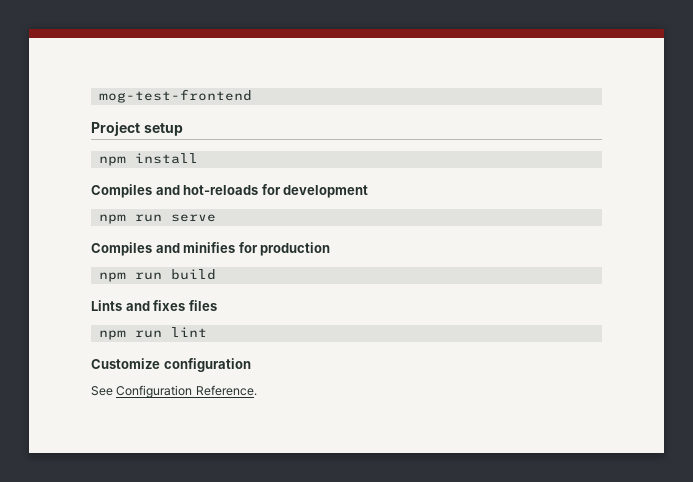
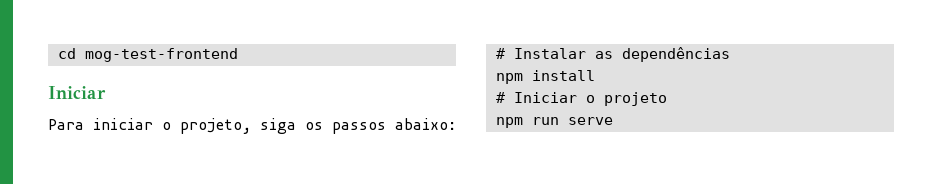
(98, 96) none -> [57,48,76,59] cd
[91,121,183,136] [98,153,198,166] [91,184,369,198] [98,214,216,224] [91,242,331,256] [98,269,216,282] [91,300,217,311] [98,327,207,340] [91,358,251,372] [91,385,257,398] Project setup // npm install // Compiles and hot-reloads for development // npm run serve // Compiles and minifies for production // npm run build // Lints and fixes files // npm run lint // Customize configuration // See Configuration Reference. -> [48,86,106,99] [48,118,456,134] [495,47,730,62] [495,70,595,84] [495,92,667,106] [495,117,613,128] Iniciar // Para iniciar o projeto, siga os passos abaixo: // # Instalar as dependências // npm install // # Iniciar o projeto // npm run serve

